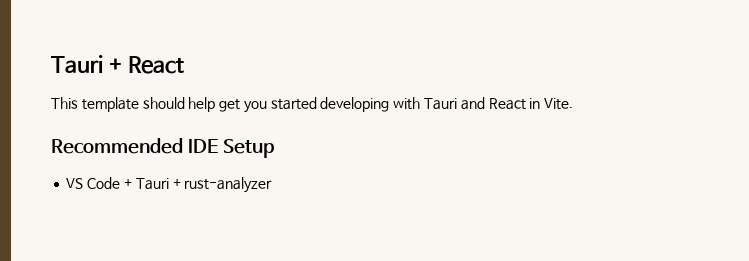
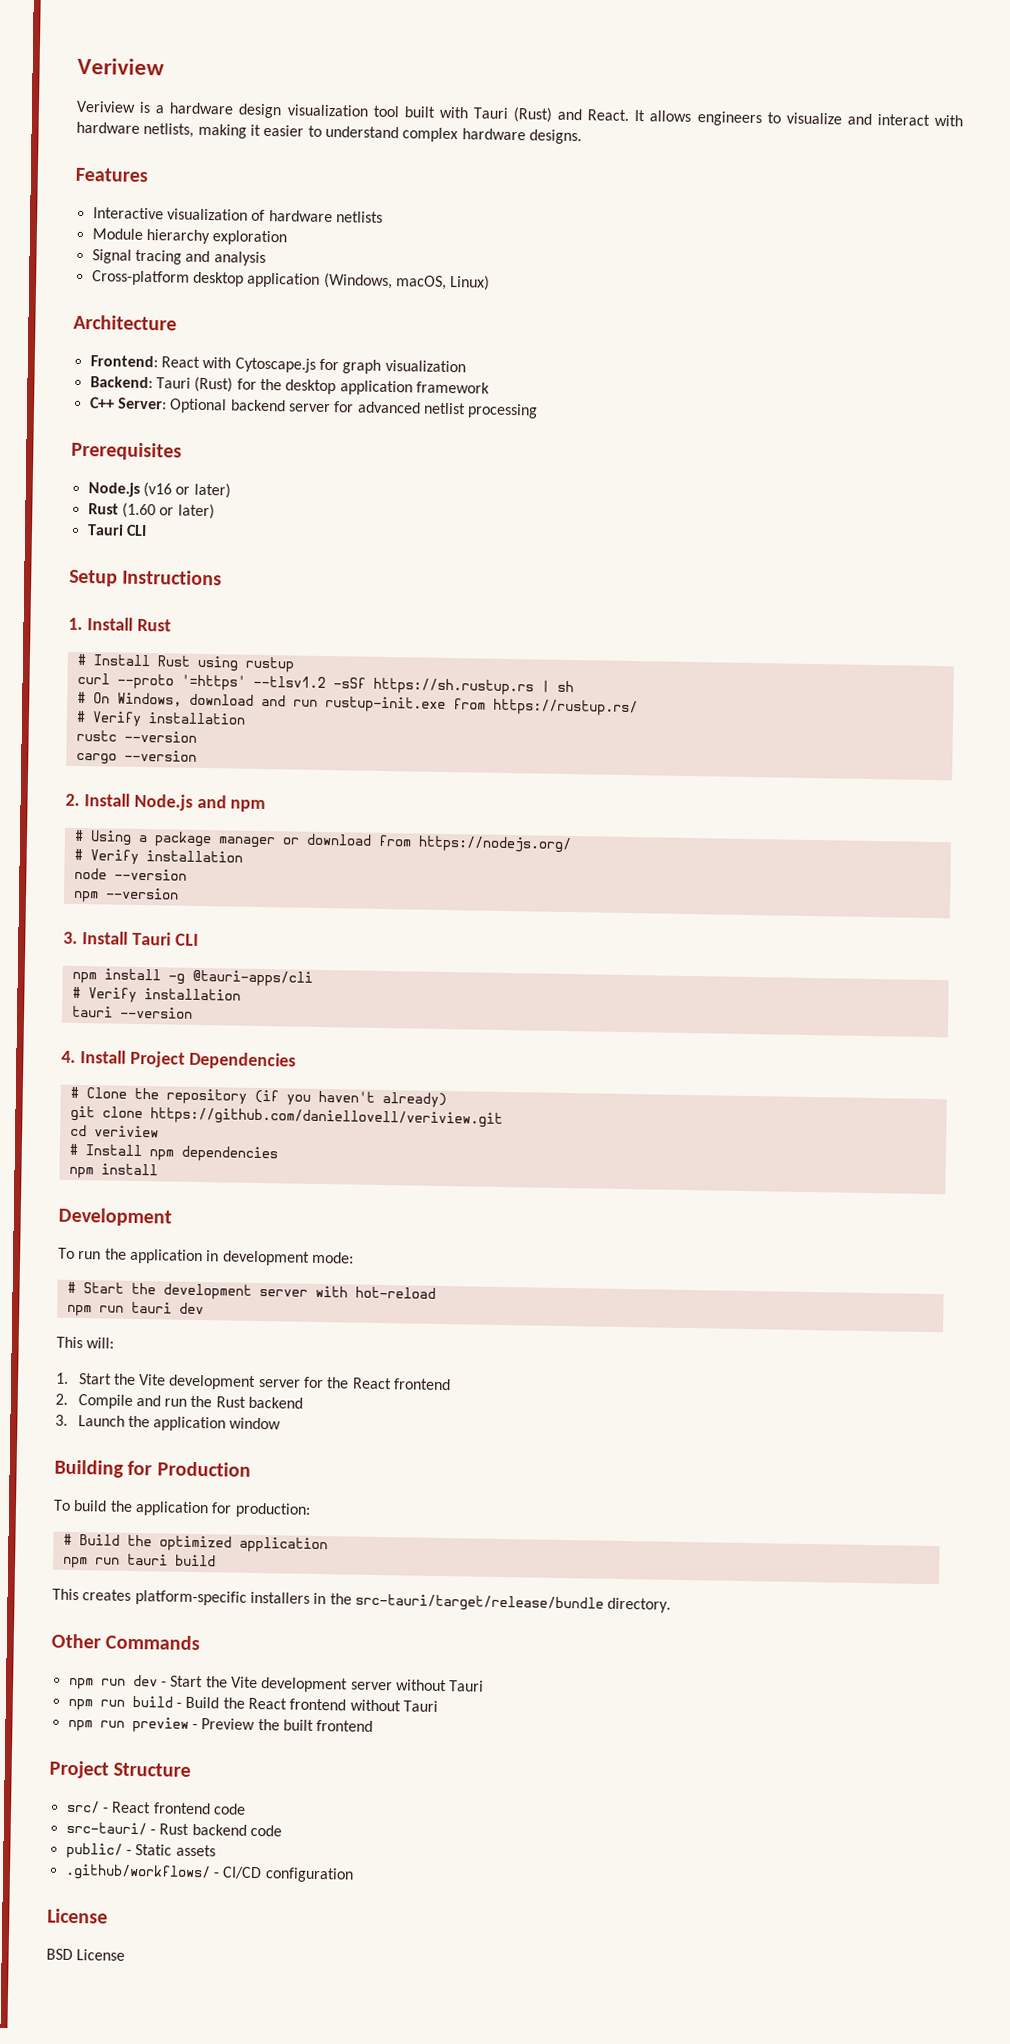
[51,55,184,74] [51,97,574,113] [51,138,275,158] [66,177,273,193] Tauri + React // This template should help get you started developing with Tauri and React in Vite. // Recommended IDE Setup // VS Code + Tauri + rust-analyzer -> [77,57,165,76] [76,100,964,127] [76,121,582,145] [75,167,148,183] [92,207,383,223] [91,228,288,246] [91,249,266,266] [91,270,491,291] [73,314,177,331] [89,355,466,374] [89,376,490,396] [89,397,539,419] [71,441,182,461] [87,481,231,499] [87,502,215,520] [86,524,147,537] [69,569,223,587] [68,617,171,632] [76,653,294,673] [76,672,574,696] [76,691,638,717] [75,710,246,727] [75,729,197,743] [75,749,197,765] [65,793,267,813] [73,829,572,854] [73,848,243,865] [73,867,187,881] [72,887,179,903] [63,931,199,946] [71,968,313,987] [71,986,241,1003] [71,1005,193,1019] [61,1050,296,1070] [69,1086,447,1109] [69,1105,503,1128] [69,1124,159,1138] [68,1143,278,1163] [68,1163,158,1179] [58,1207,172,1227] [58,1247,354,1266] [66,1281,436,1300] [66,1301,204,1317] [56,1336,115,1349] [56,1372,452,1391] [55,1393,304,1409] [55,1414,282,1432] [54,1459,251,1478] [53,1499,311,1518] [62,1533,328,1554] [61,1553,216,1569] [52,1588,672,1613] [51,1633,201,1651] [68,1674,485,1693] [67,1695,438,1712] [67,1716,374,1733] [49,1760,192,1779] [65,1800,246,1815] [65,1821,282,1837] [65,1842,216,1859] [64,1863,354,1883] [47,1908,108,1924] [46,1948,126,1961] Veriview // Veriview is a hardware design visualization tool built with Tauri (Rust) and React. It allows engineers to visualize and interact with hardware netlists, making it easier to understand complex hardware designs. // Features // Interactive visualization of hardware netlists // Module hierarchy exploration // Signal tracing and analysis // Cross-platform desktop application (Windows, macOS, Linux) // Architecture // Frontend: React with Cytoscape.js for graph visualization // Backend: Tauri (Rust) for the desktop application framework // C++ Server: Optional backend server for advanced netlist processing // Prerequisites // Node.js (v16 or later) // Rust (1.60 or later) // Tauri CLI // Setup Instructions // 1. Install Rust // # Install Rust using rustup // curl --proto '=https' --tlsv1.2 -sSf https://sh.rustup.rs | sh // # On Windows, download and run rustup-init.exe from https://rustup.rs/ // # Verify installation // rustc --version // cargo --version // 2. Install Node.js and npm // # Using a package manager or download from https://nodejs.org/ // # Verify installation // node --version // npm --version // 3. Install Tauri CLI // npm install -g @tauri-apps/cli // # Verify installation // tauri --version // 4. Install Project Dependencies // # Clone the repository (if you haven't already) // git clone https://github.com/daniellovell/veriview.git // cd veriview // # Install npm dependencies // npm install // Development // To run the application in development mode: // # Start the development server with hot-reload // npm run tauri dev // This will: // 1. Start the Vite development server for the React frontend // 2. Compile and run the Rust backend // 3. Launch the application window // Building for Production // To build the application for production: // # Build the optimized application // npm run tauri build // This creates platform-specific installers in the src-tauri/target/release/bundle directory. // Other Commands // npm run dev - Start the Vite development server without Tauri // npm run build - Build the React frontend without Tauri // npm run preview - Preview the built frontend // Project Structure // src/ - React frontend code // src-tauri/ - Rust backend code // public/ - Static assets // .github/workflows/ - CI/CD configuration // License // BSD License

